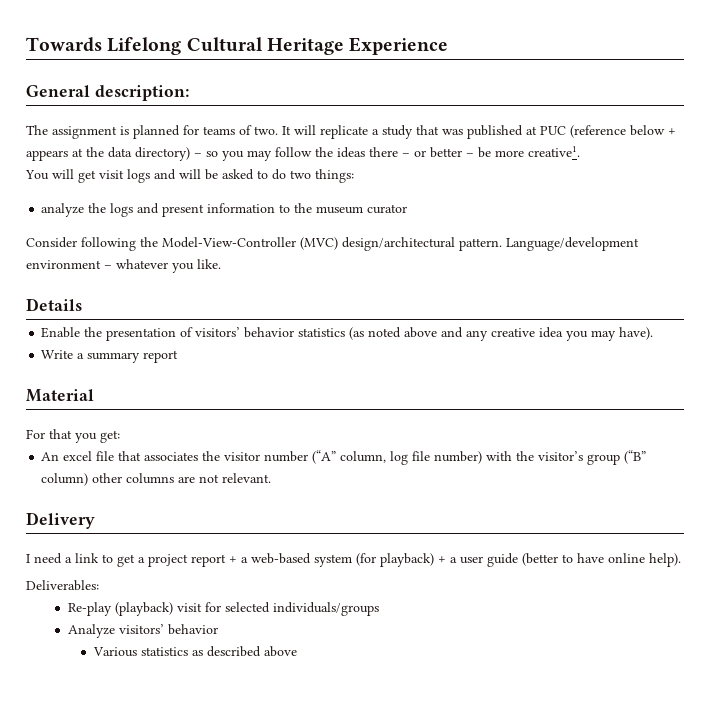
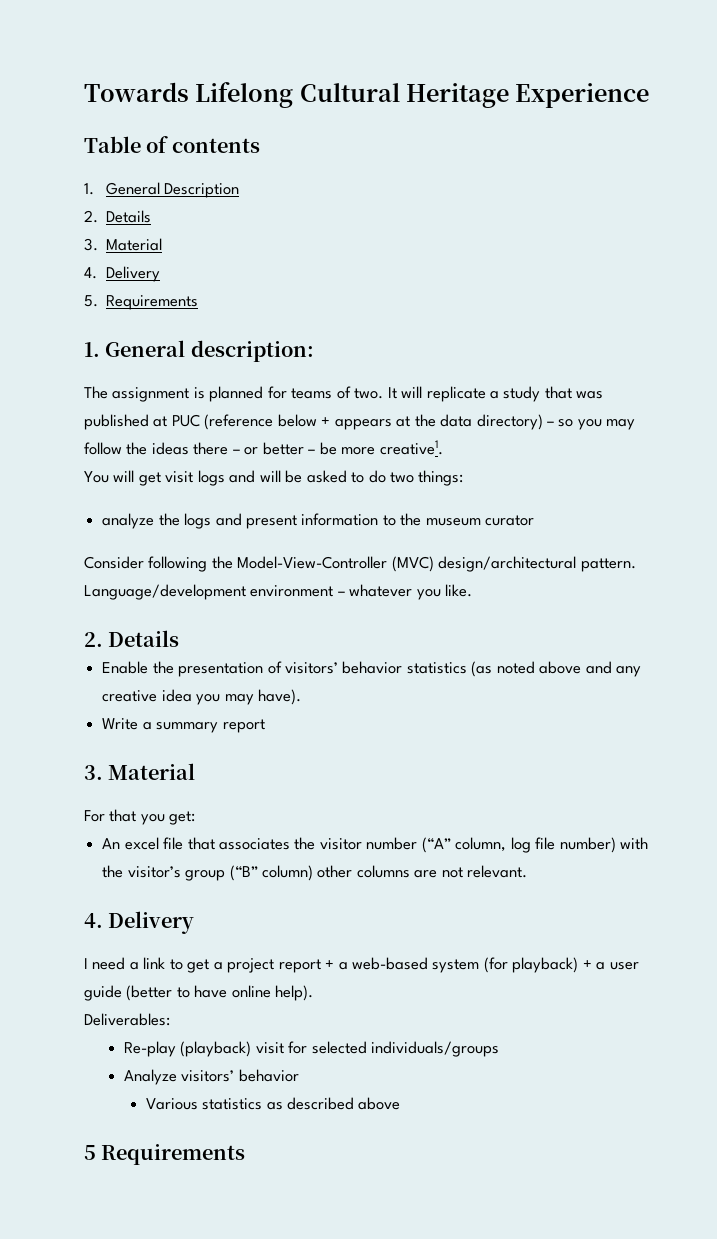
(449, 46) none -> [84,136,260,153] [84,182,240,198] [84,210,152,223] [84,238,163,251] [84,266,160,282] [84,295,199,310] [84,342,100,357] Table of contents // 1. General Description // 2. Details // 3. Material // 4. Delivery // 5. Requirements // 1.
(221, 264) none -> [84,632,103,647] 2.
(179, 356) none -> [84,765,103,780] 3.
(272, 478) none -> [84,913,103,928] 4.
(297, 651) none -> [84,1144,246,1165] // 5 Requirements

